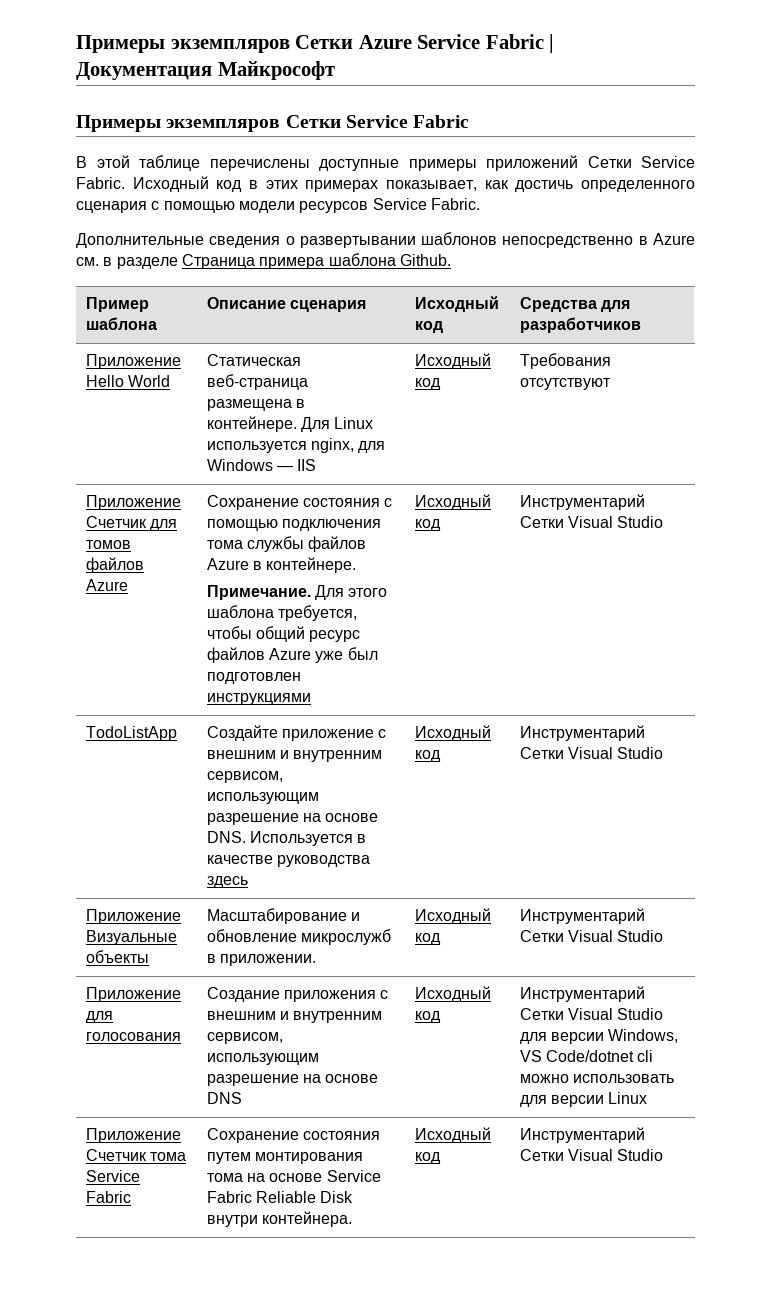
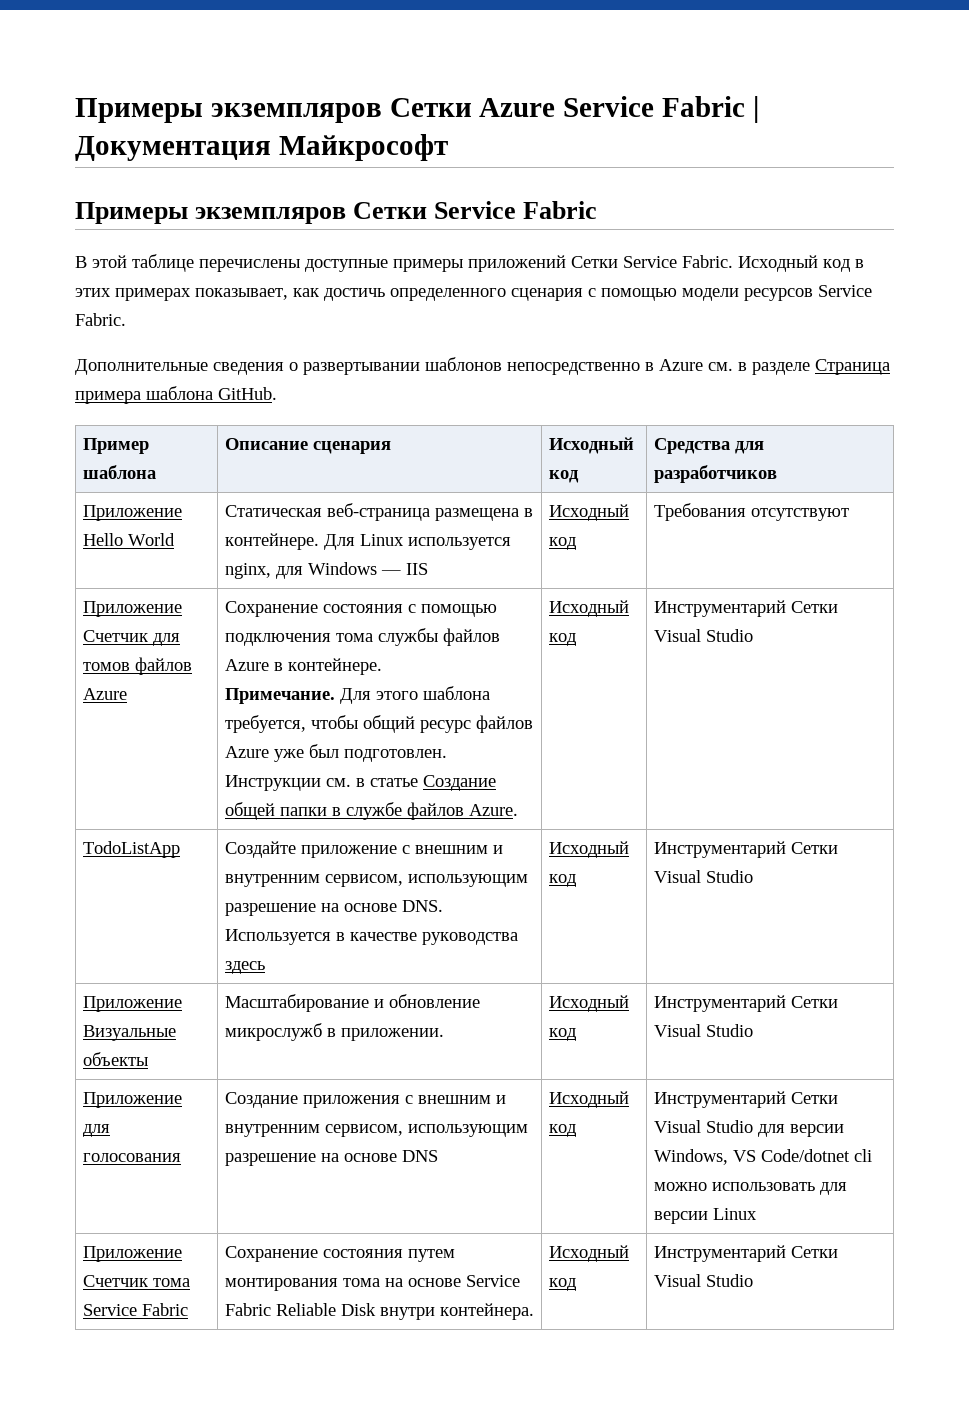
[399,254,451,266] Github. -> [218,387,277,400] GitHub.
[206,672,301,684] [206,693,311,705] подготовлен инструкциями -> [343,749,447,762] [224,775,496,791] [224,802,518,820] подготовлен. Инструкции см. в статье Создание общей папки в службе файлов Azure.

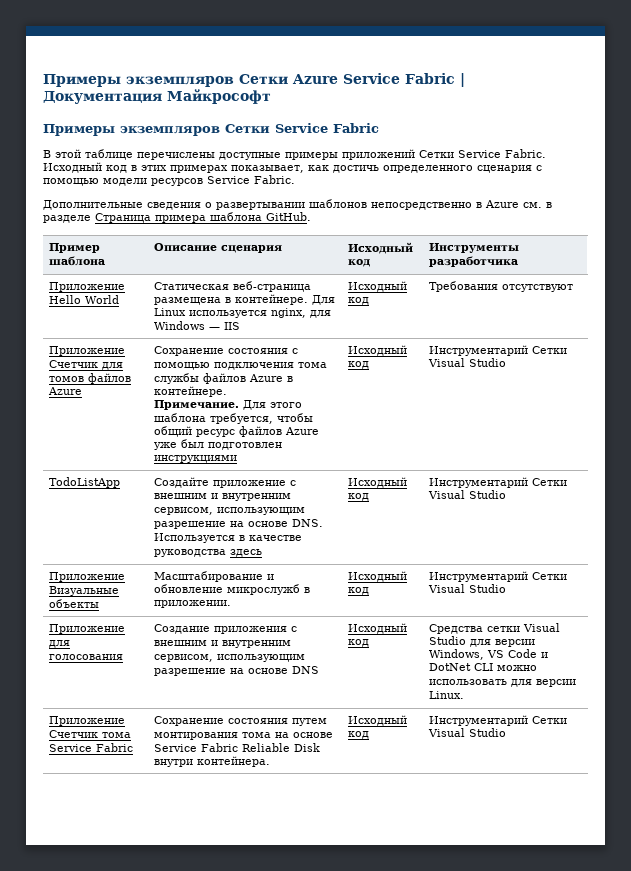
[653,438,764,454] [653,465,777,483] Средства для разработчиков -> [429,243,520,253] [429,256,519,267] Инструменты разработчика
[343,749,447,762] [224,775,496,791] [224,802,518,820] подготовлен. Инструкции см. в статье Создание общей папки в службе файлов Azure. -> [208,442,283,450] [154,455,238,463] подготовлен инструкциями
[653,1091,838,1108] Инструментарий Сетки -> [429,624,521,634] Средства сетки
[760,1149,872,1162] Code/dotnet cli -> [508,649,549,658] [429,663,494,671] Code и DotNet CLI
[712,1208,757,1220] Linux -> [429,691,465,699] Linux.

